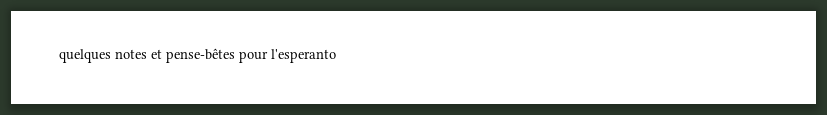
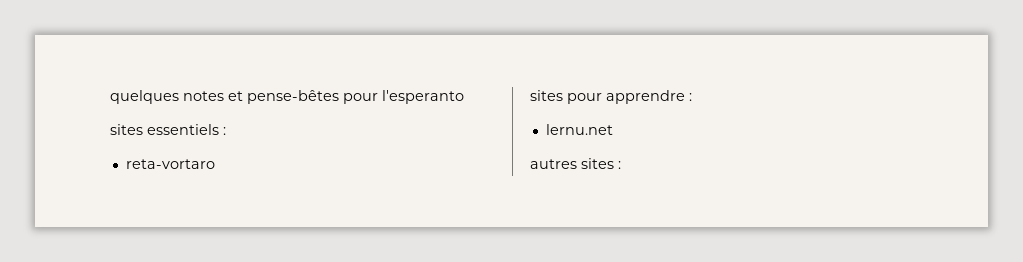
(336, 56) none -> [110,124,226,135] [125,159,215,169] [530,90,692,104] [545,124,613,135] [530,158,621,169] // sites essentiels : // reta-vortaro // sites pour apprendre : // lernu.net // autres sites :

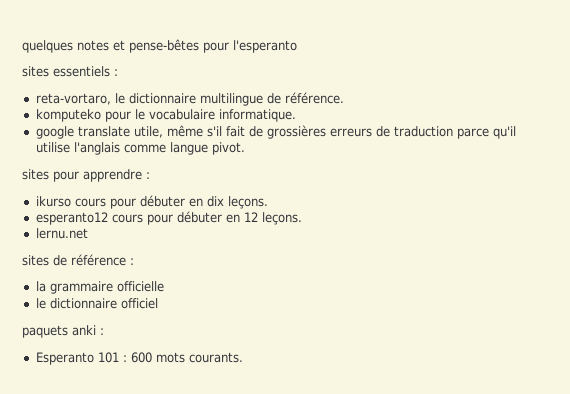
[125,159,215,169] [530,90,692,104] [545,124,613,135] [530,158,621,169] reta-vortaro // sites pour apprendre : // lernu.net // autres sites : -> [35,92,344,106] [35,109,296,122] [35,125,516,139] [35,142,245,155] [22,169,150,182] [35,195,268,209] [35,211,302,225] [35,228,88,239] [22,254,134,266] [35,281,164,294] [35,298,158,309] [22,325,104,338] [35,352,243,365] reta-vortaro, le dictionnaire multilingue de référence. // komputeko pour le vocabulaire informatique. // google translate utile, même s'il fait de grossières erreurs de traduction parce qu'il utilise l'anglais comme langue pivot. // sites pour apprendre : // ikurso cours pour débuter en dix leçons. // esperanto12 cours pour débuter en 12 leçons. // lernu.net // sites de référence : // la grammaire officielle // le dictionnaire officiel // paquets anki : // Esperanto 101 : 600 mots courants.

